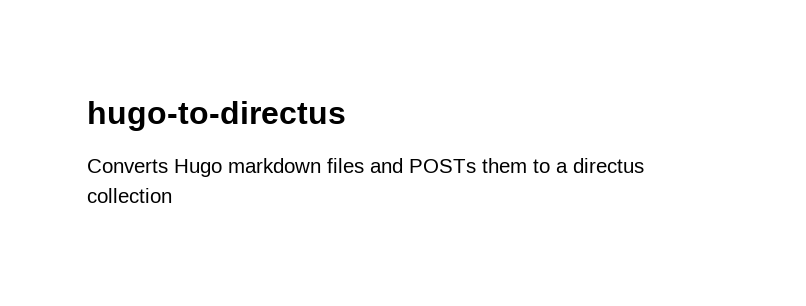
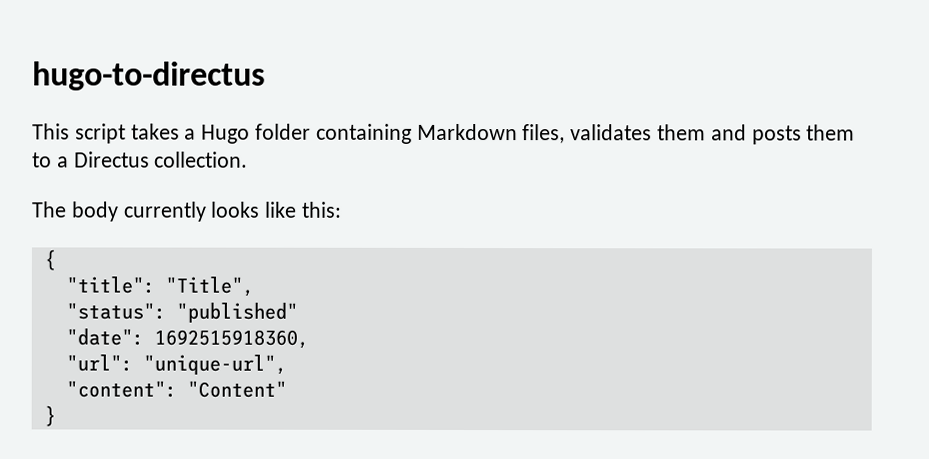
[87,158,644,177] [87,188,172,203] Converts Hugo markdown files and POSTs them to a directus collection -> [32,123,856,145] [32,151,249,168] [32,201,343,222] [43,249,56,271] [65,276,254,297] [65,302,298,323] [65,328,309,349] [65,354,287,375] [65,380,287,398] [43,405,56,427] This script takes a Hugo folder containing Markdown files, validates them and posts them to a Directus collection. // The body currently looks like this: // { // "title": "Title", // "status": "published" // "date": 1692515918360, // "url": "unique-url", // "content": "Content" // }

